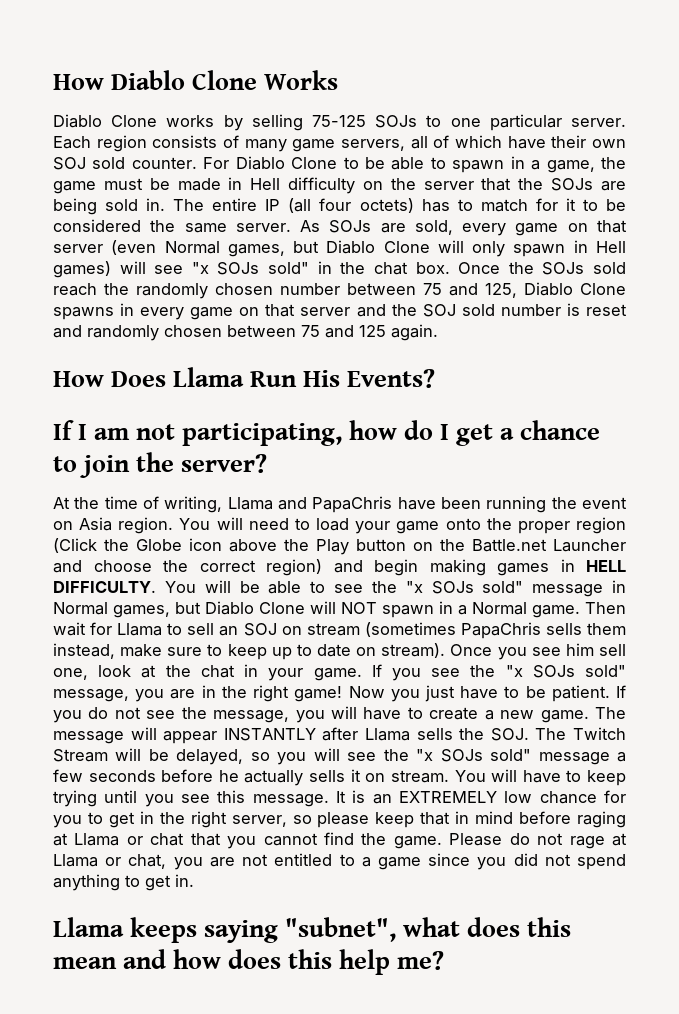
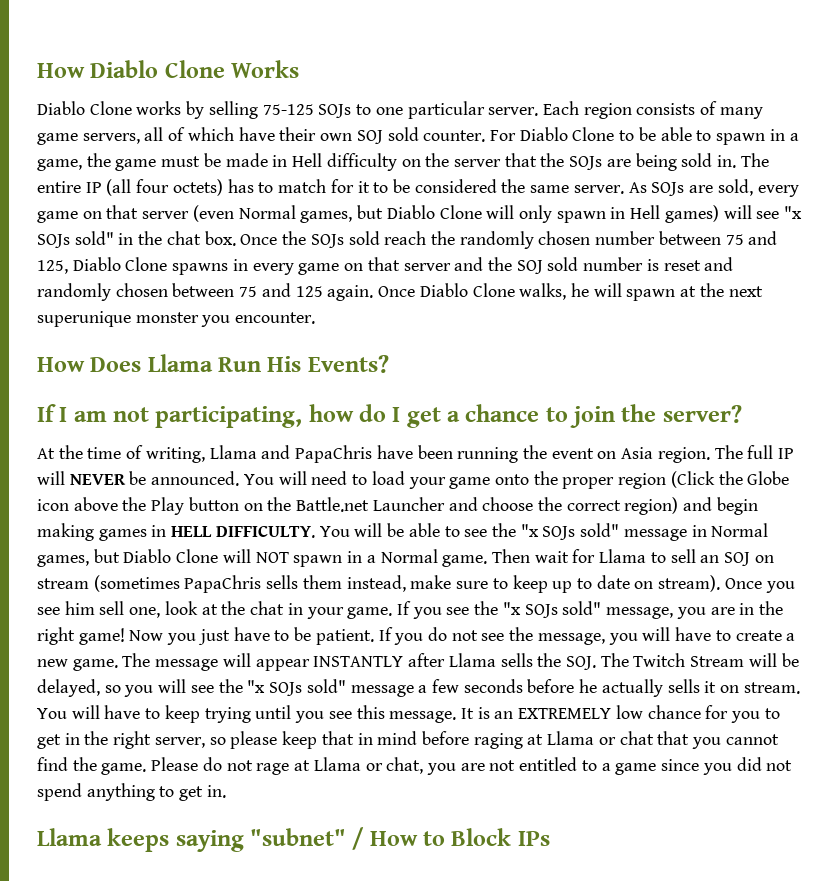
(438, 332) none -> [378,283,763,301] [37,311,316,327] Once Diablo Clone walks, he will spawn at the next superunique monster you encounter.
(174, 525) none -> [714,445,795,459] [37,471,240,486] The full IP will NEVER be announced.
[285,917,572,942] [53,949,445,975] "subnet", what does this mean and how does this help me? -> [250,827,550,850] "subnet" / How to Block IPs

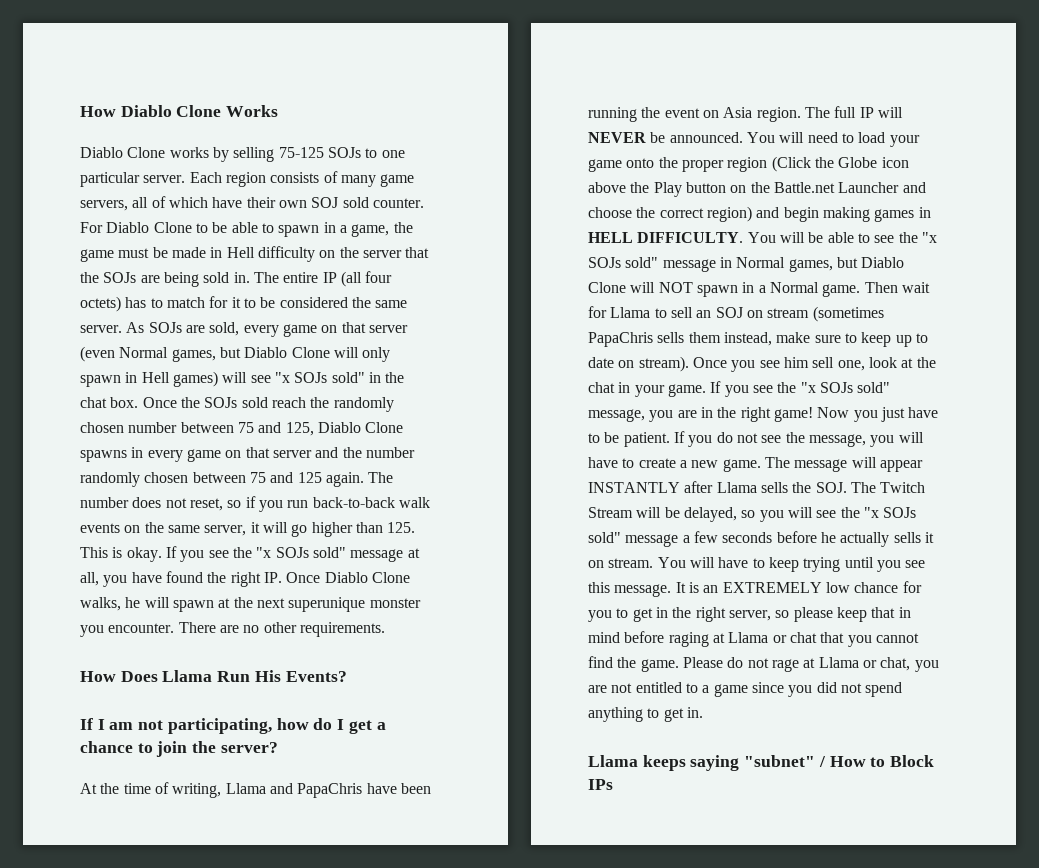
[516,257,734,274] SOJ sold number is reset and -> [365,447,415,458] number
(374, 293) none -> [368,472,394,483] [80,496,430,512] [80,522,416,537] [80,546,420,562] [80,571,282,587] The number does not reset, so if you run back-to-back walk events on the same server, it will go higher than 125. This is okay. If you see the "x SOJs sold" message at all, you have found the right IP.
(316, 318) none -> [178,622,385,637] There are no other requirements.

